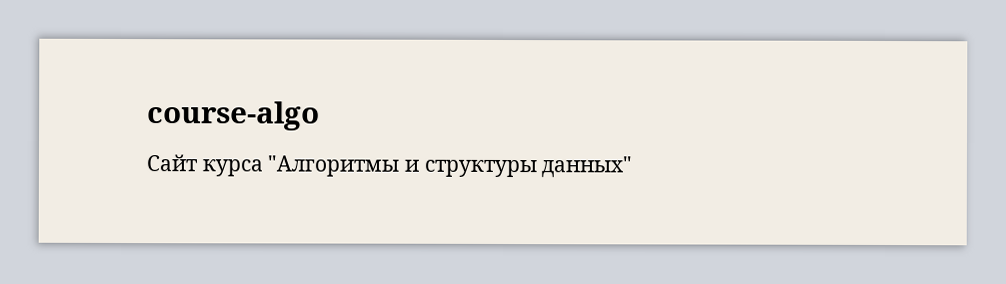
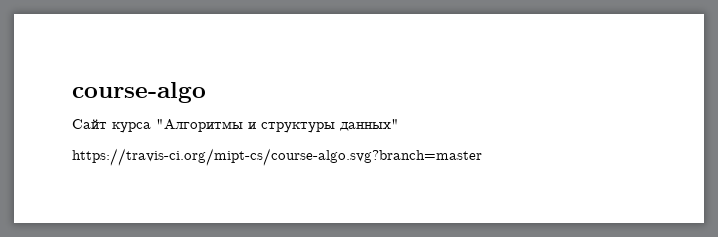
(633, 167) none -> [72,148,482,166] // https://travis-ci.org/mipt-cs/course-algo.svg?branch=master

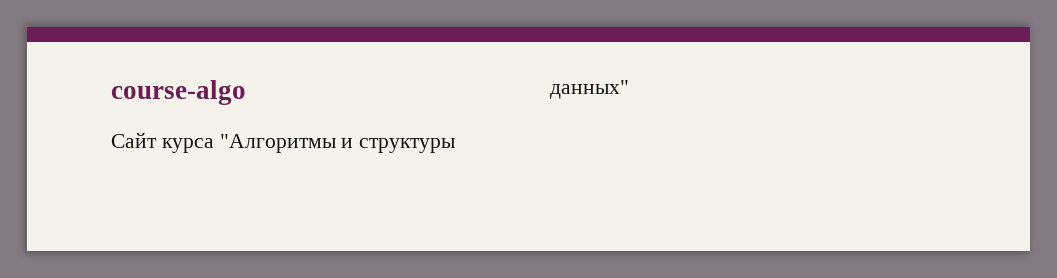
[72,148,482,166] // https://travis-ci.org/mipt-cs/course-algo.svg?branch=master -> (629, 89) none

